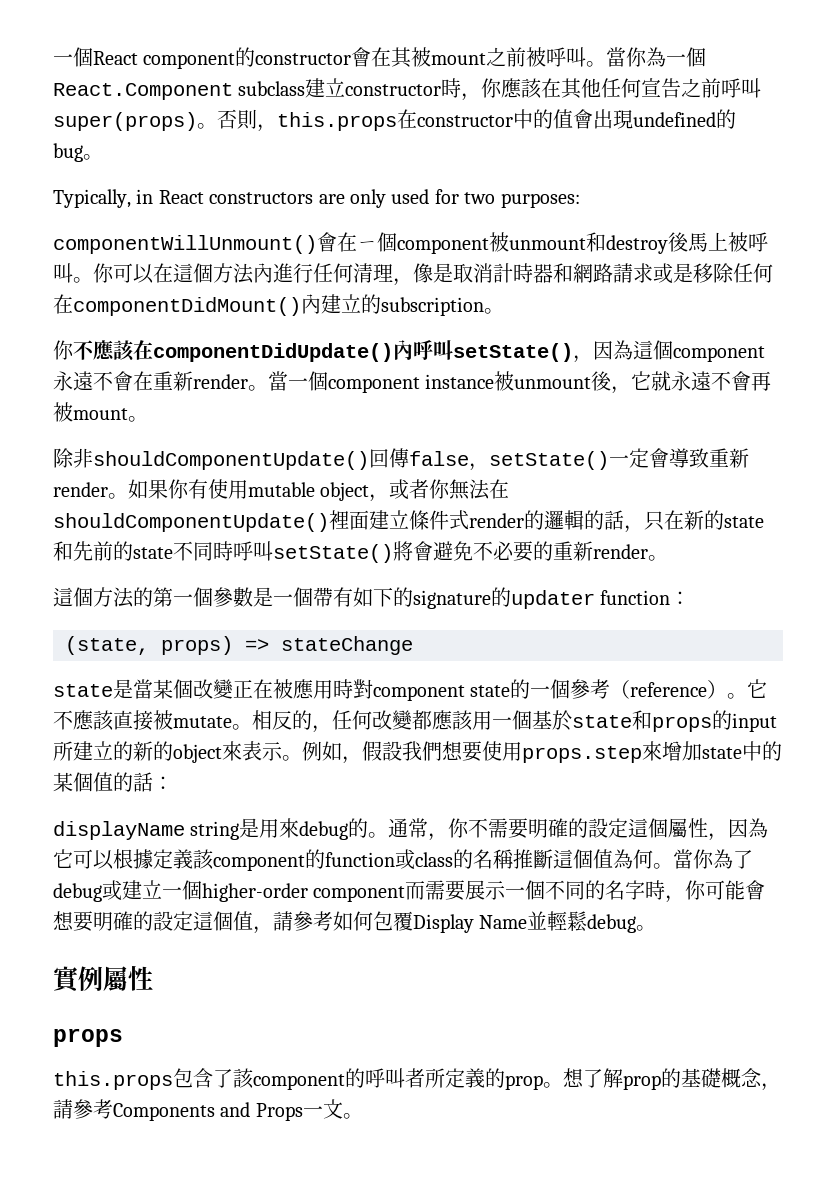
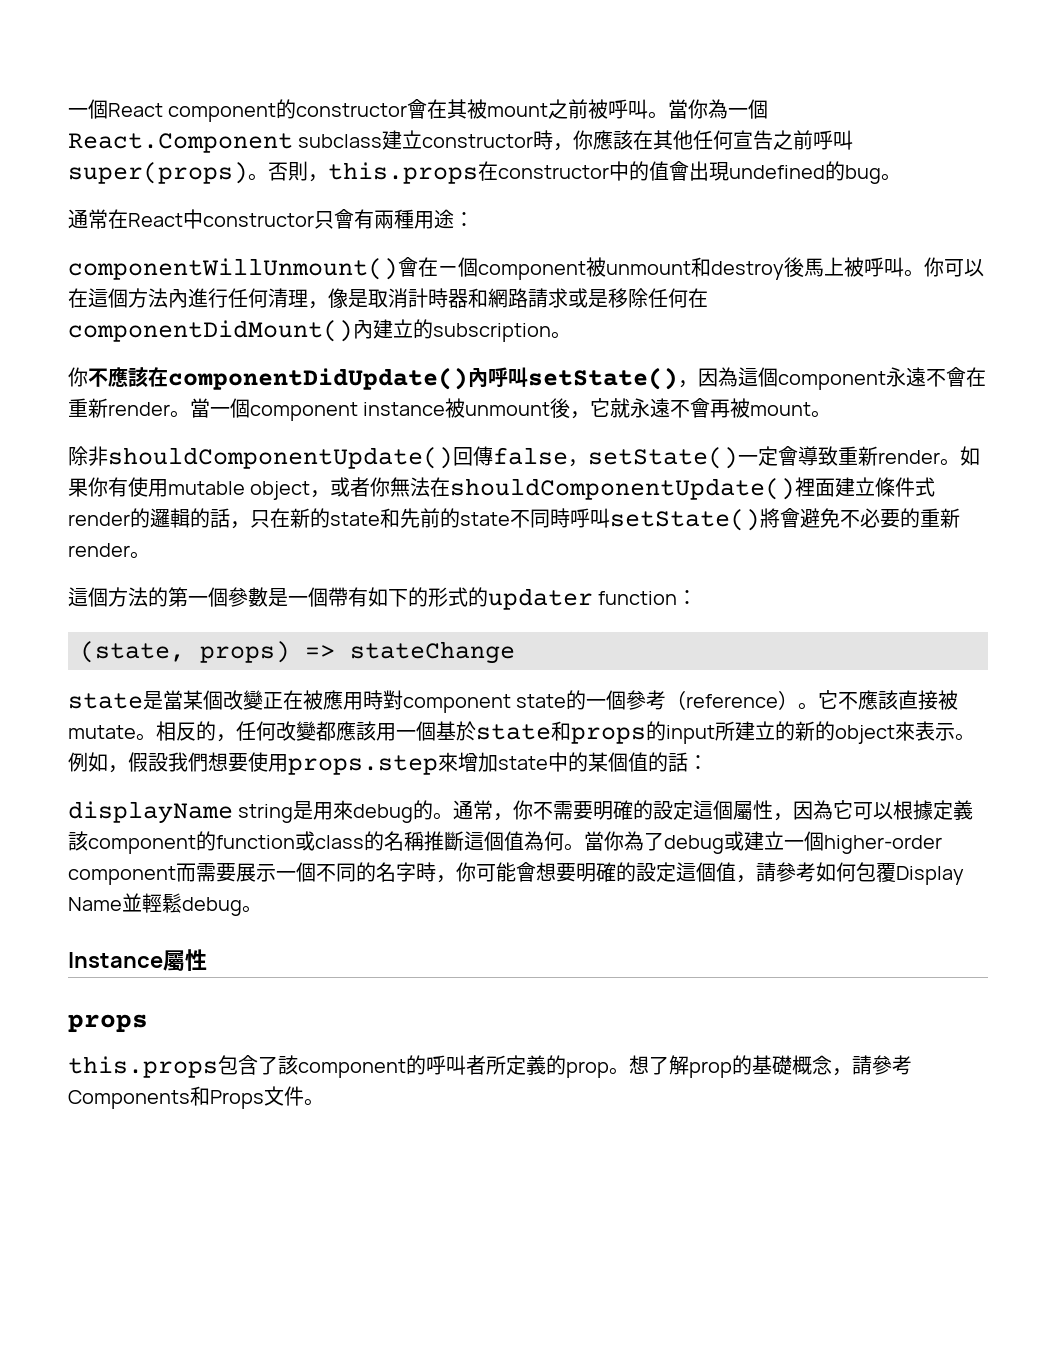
[53,189,580,208] Typically, in React constructors are only used for two purposes: -> [68,209,474,229] 通常在React中constructor只會有兩種用途：
[413,590,491,609] signature -> [428,587,468,607] 形式
[53,966,103,993] 實例 -> [68,952,163,968] Instance
[220,1099,343,1121] and Props一文 -> [190,1086,304,1109] 和Props文件

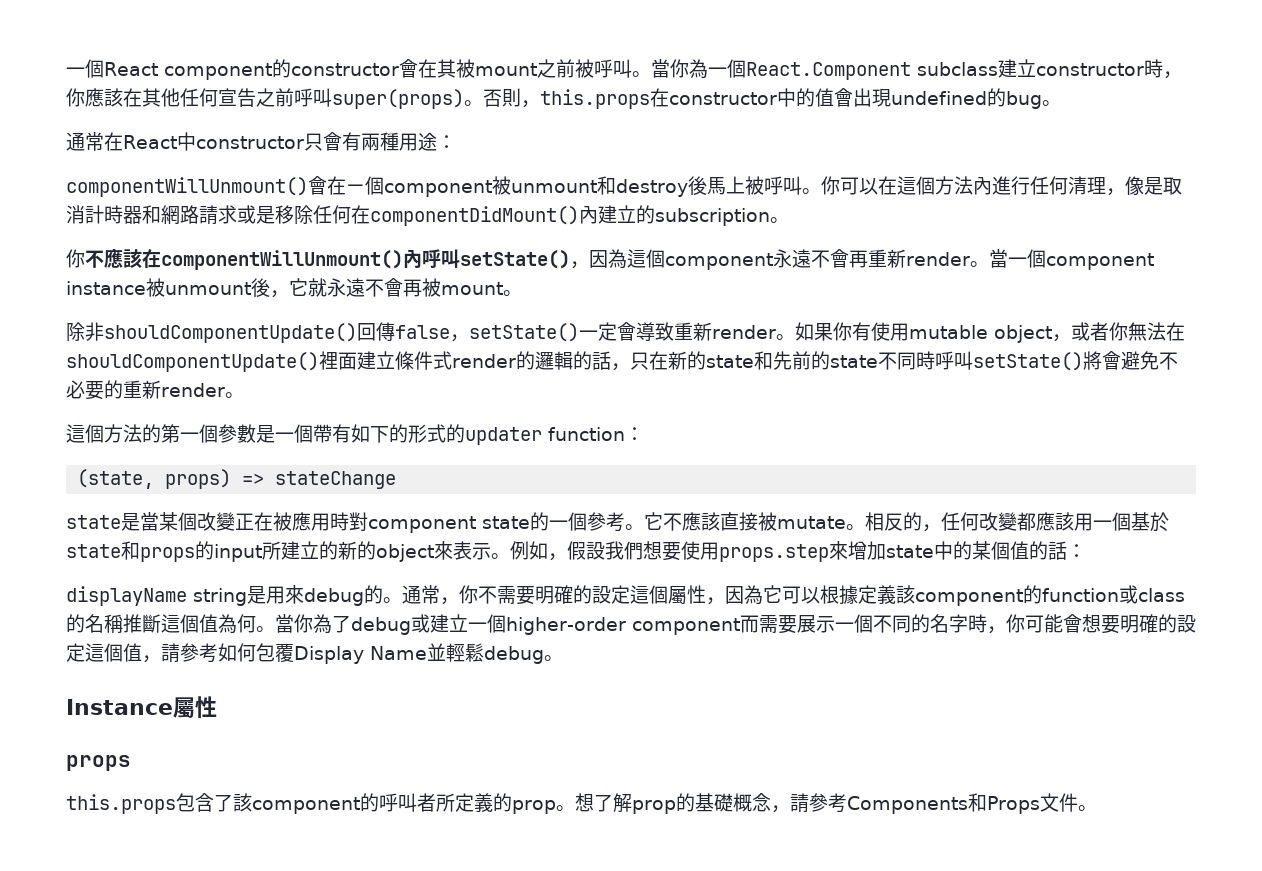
[168,367,468,390] componentDidUpdate() -> [161,250,403,270] componentWillUnmount()
[966,367,986,387] 在 -> [849,250,868,268] 再
[666,690,799,710] （reference） -> (625, 522) none

